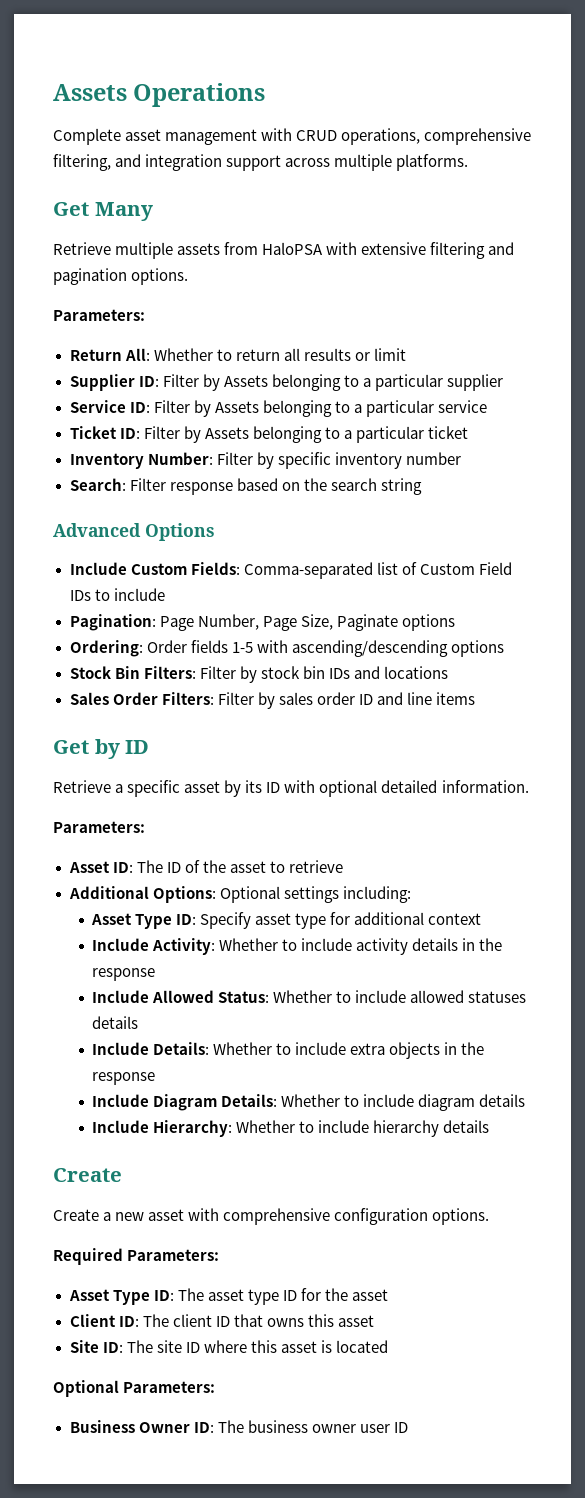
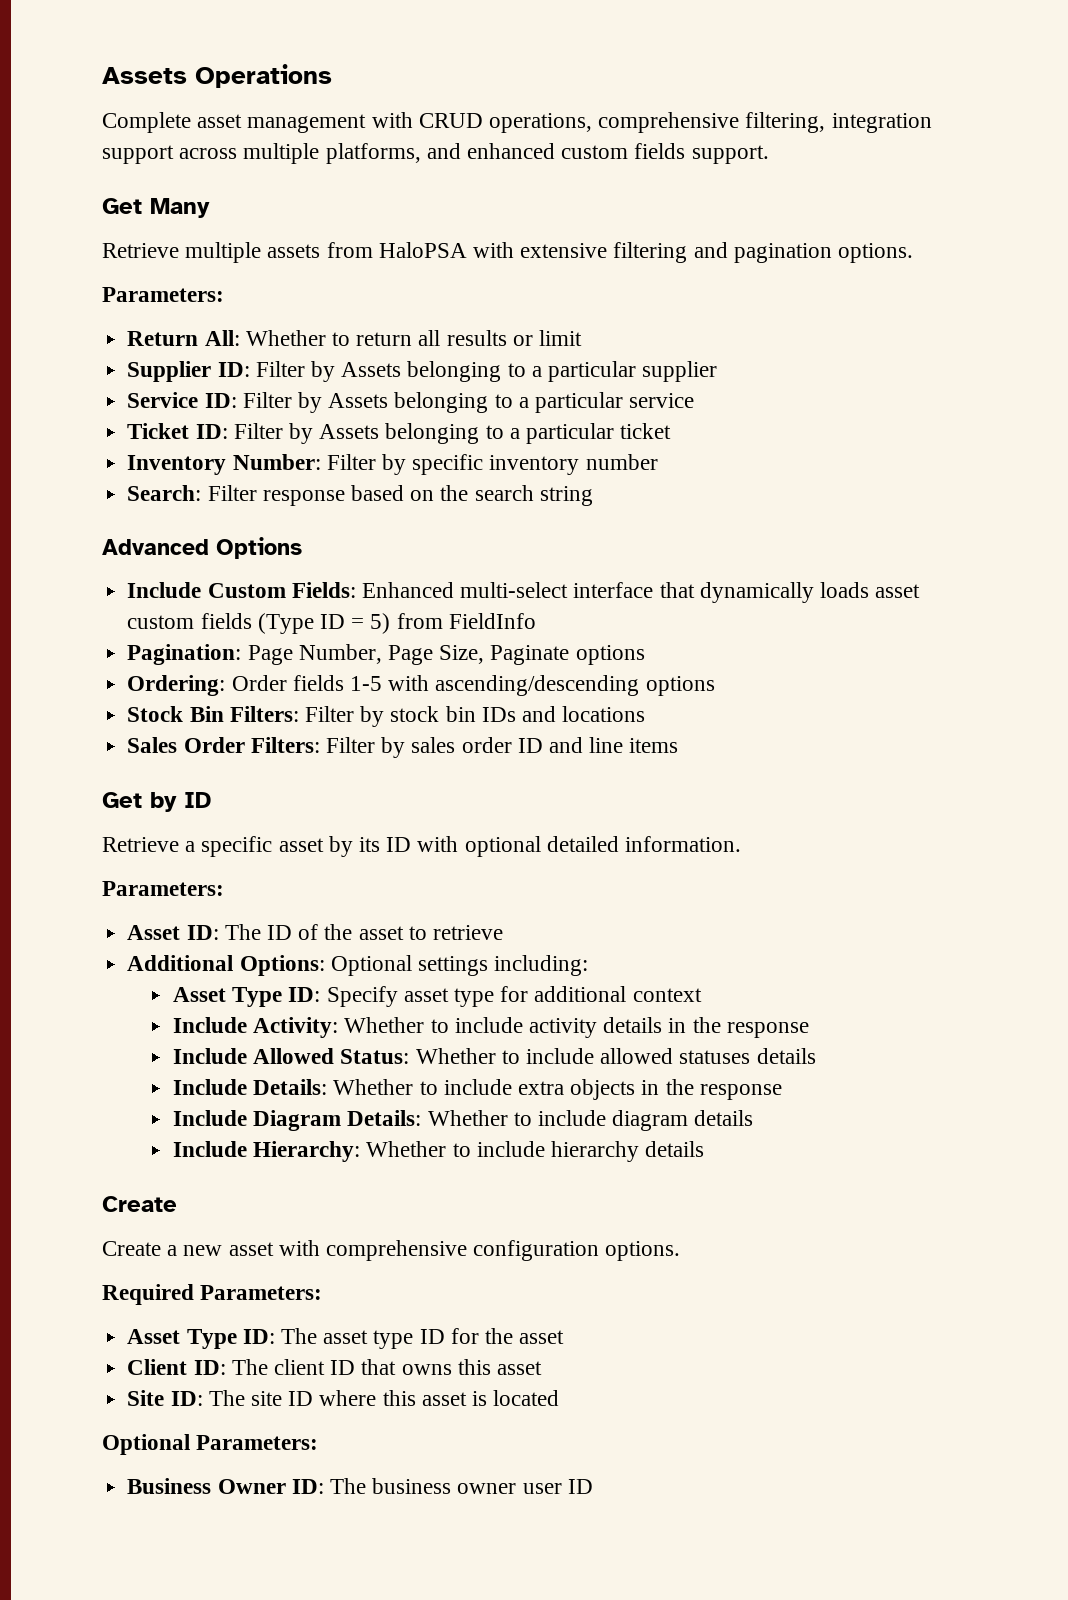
[115,154,142,167] and -> (826, 122) none
[396,154,469,171] platforms. -> [325,143,769,164] platforms, and enhanced custom fields support.
[243,562,512,579] [69,588,165,601] Comma-separated list of Custom Field IDs to include -> [361,582,921,603] [127,613,536,634] Enhanced multi-select interface that dynamically loads asset custom fields (Type ID = 5) from FieldInfo

